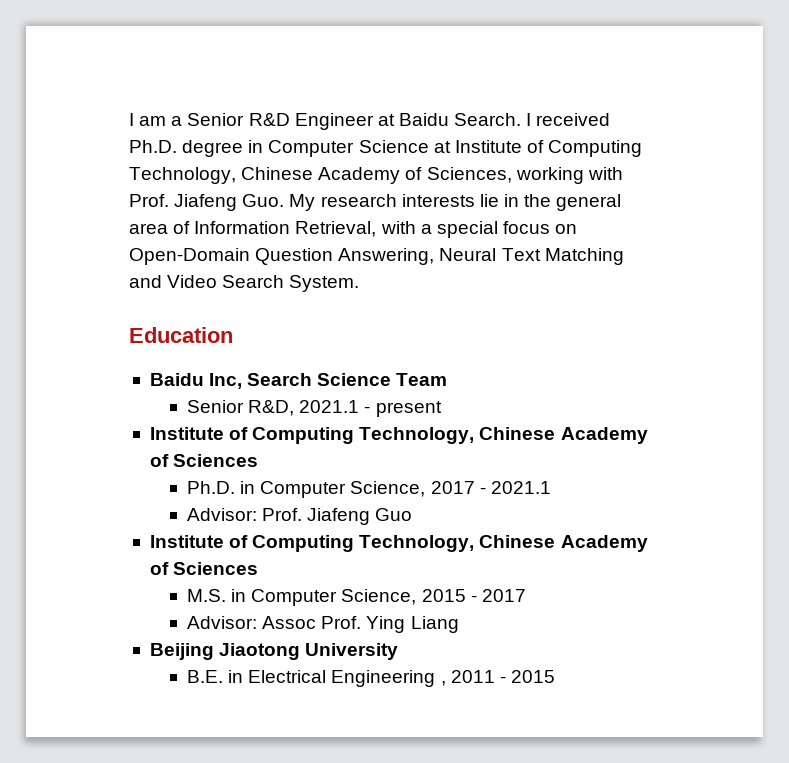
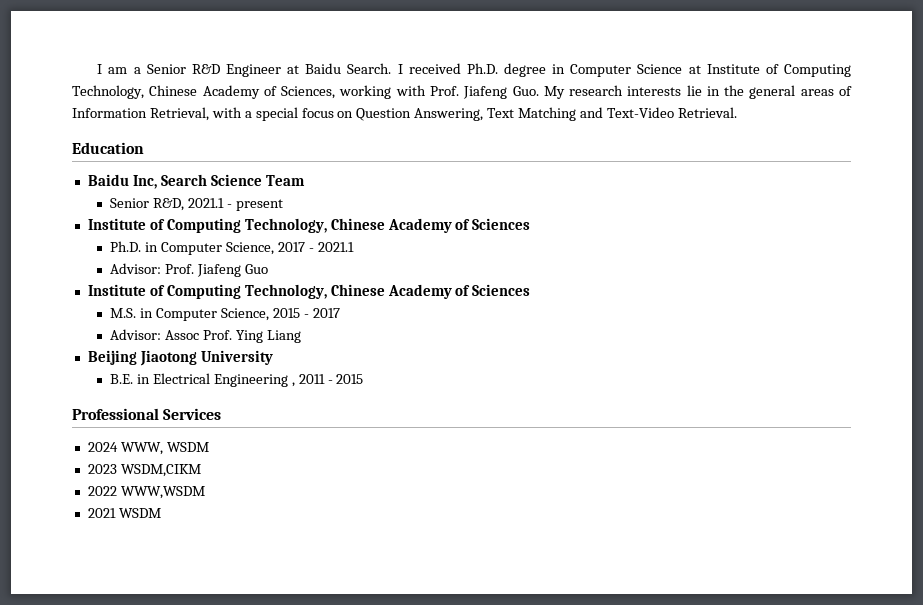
[129,223,168,234] area -> [800,89,834,96] areas
[129,248,250,265] Open-Domain -> (354, 114) none
[439,248,497,261] Neural -> (484, 114) none
[167,275,360,292] Video Search System. -> [606,107,737,118] Text-Video Retrieval.
(555, 676) none -> [72,408,222,420] [87,442,209,455] [87,464,201,477] [87,486,205,499] [87,508,161,518] // Professional Services // 2024 WWW, WSDM // 2023 WSDM,CIKM // 2022 WWW,WSDM // 2021 WSDM

